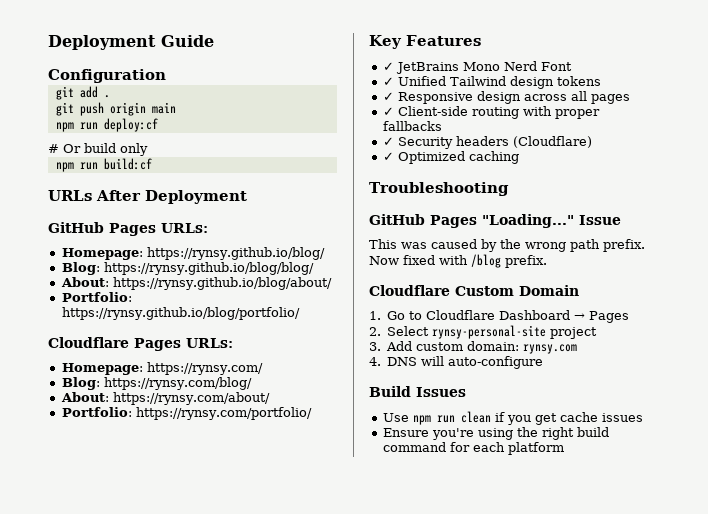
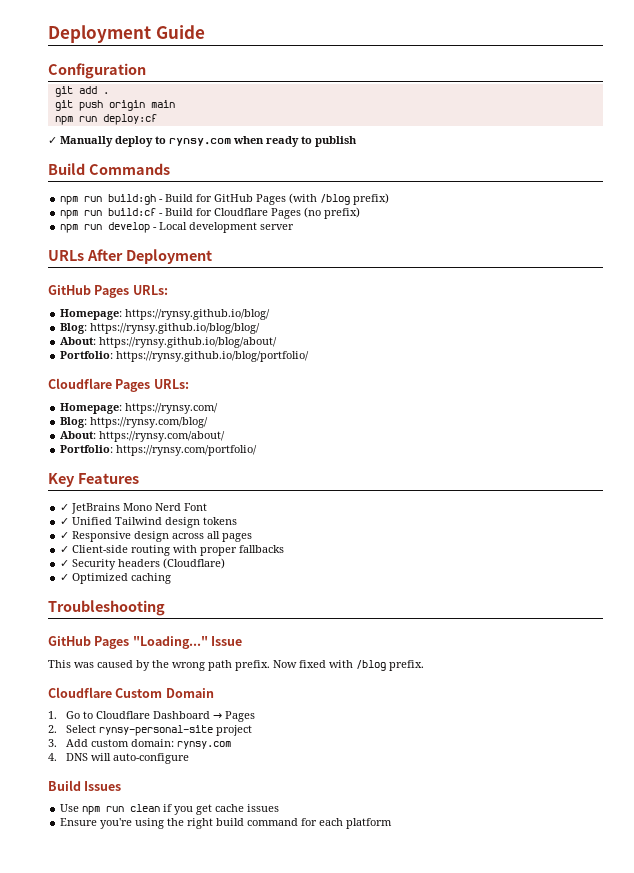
[48,143,148,156] [55,158,152,172] # Or build only // npm run build:cf -> [48,136,357,147] [48,163,170,175] [60,193,390,205] [60,207,361,219] [60,222,295,233] ✓ Manually deploy to rynsy.com when ready to publish // Build Commands // npm run build:gh - Build for GitHub Pages (with /blog prefix) // npm run build:cf - Build for Cloudflare Pages (no prefix) // npm run develop - Local development server

